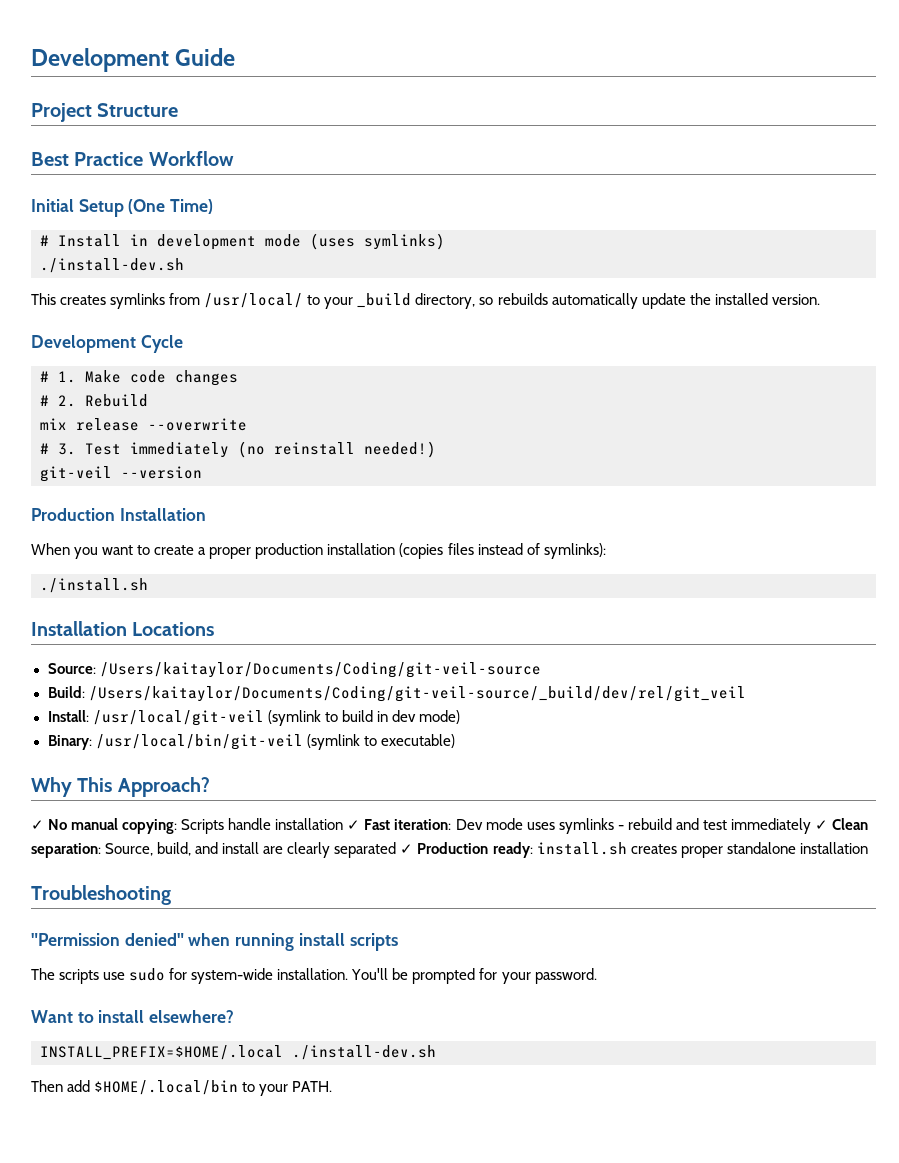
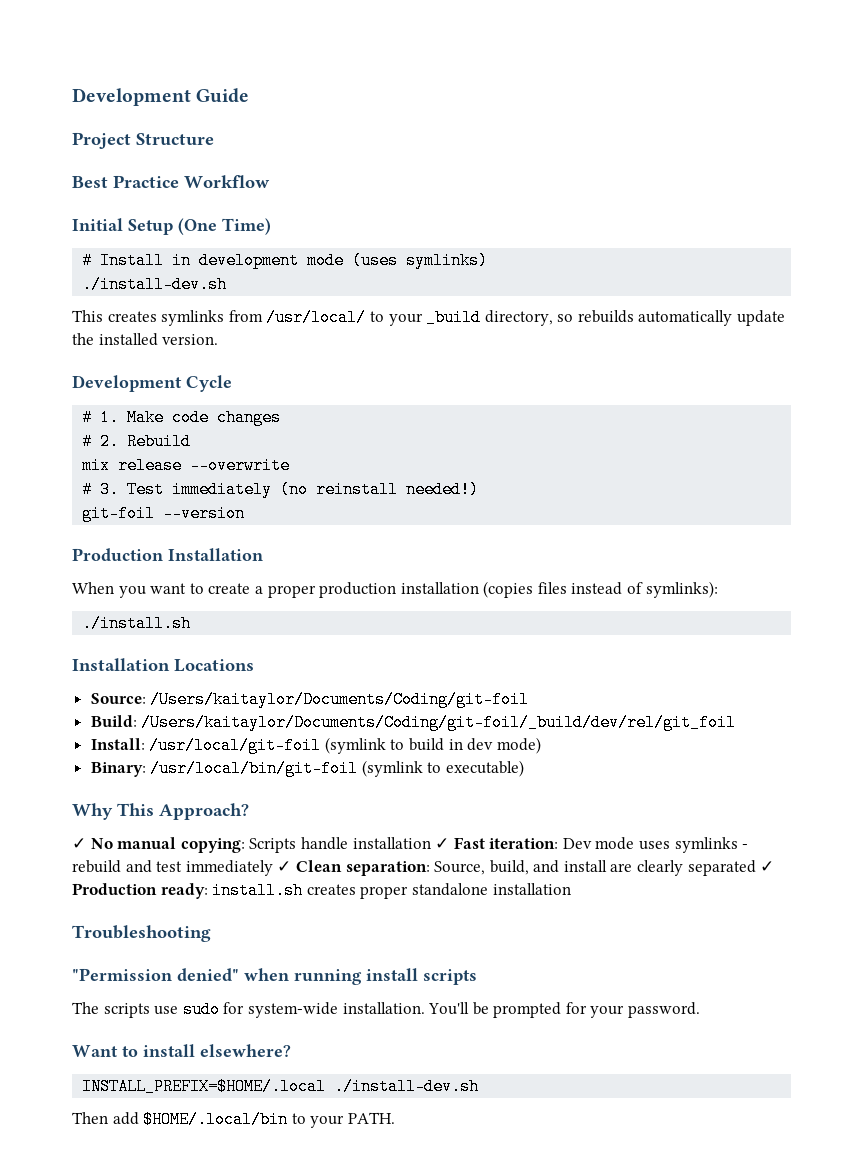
[40,466,112,482] git-veil -> [82,505,156,522] git-foil
[99,662,541,678] /Users/kaitaylor/Documents/Coding/git-veil-source -> [150,691,530,708] /Users/kaitaylor/Documents/Coding/git-foil
[88,686,746,702] /Users/kaitaylor/Documents/Coding/git-veil-source/_build/dev/rel/git_veil -> [141,714,737,731] /Users/kaitaylor/Documents/Coding/git-foil/_build/dev/rel/git_foil
[92,710,264,726] /usr/local/git-veil -> [149,737,322,754] /usr/local/git-foil
[95,734,303,750] /usr/local/bin/git-veil -> [150,760,359,777] /usr/local/bin/git-foil

